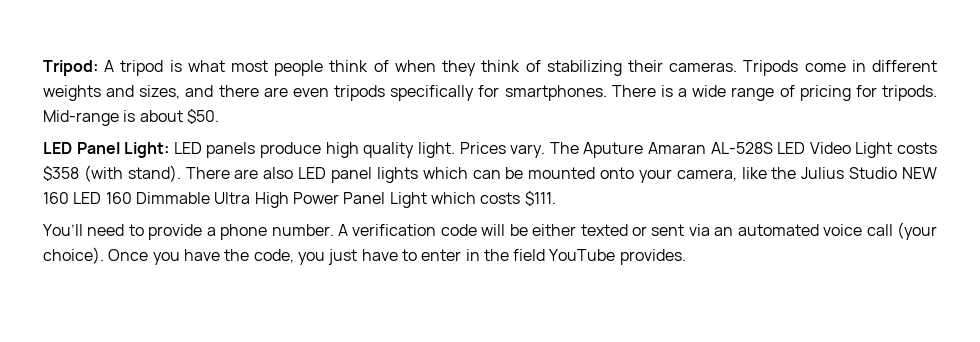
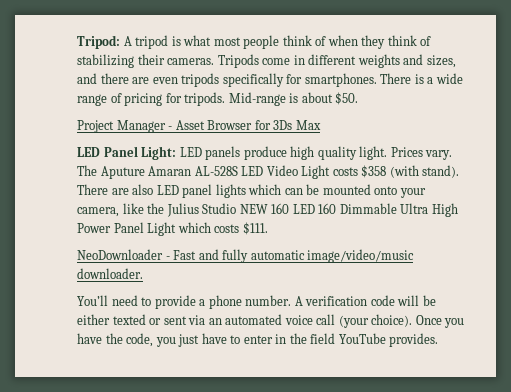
(219, 116) none -> [77,120,321,133] // Project Manager - Asset Browser for 3Ds Max
(556, 198) none -> [77,249,415,263] [77,268,143,279] // NeoDownloader - Fast and fully automatic image/video/music downloader.

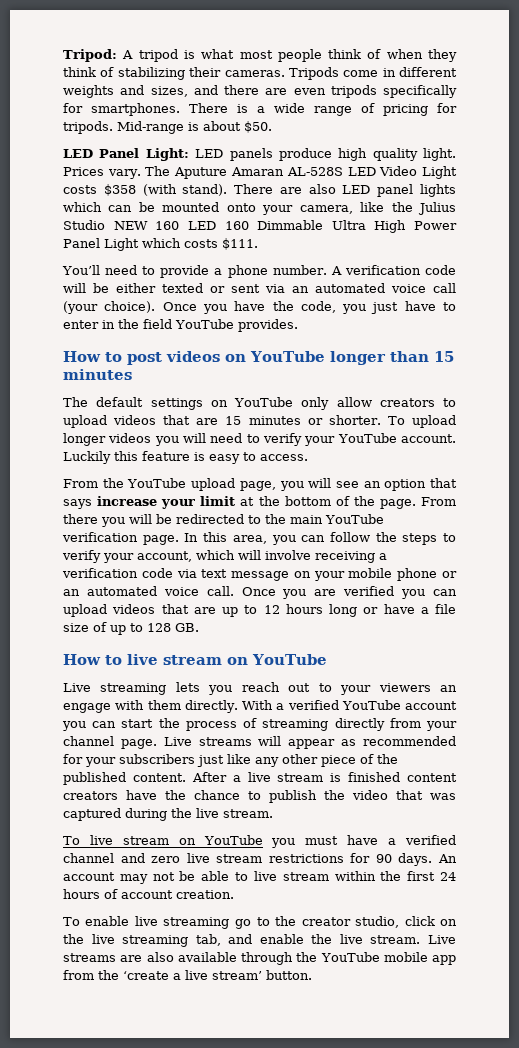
[77,120,321,133] // Project Manager - Asset Browser for 3Ds Max -> (272, 127) none
[77,249,415,263] [77,268,143,279] // NeoDownloader - Fast and fully automatic image/video/music downloader. -> (258, 244) none
(439, 340) none -> [63,351,454,365] [63,369,132,380] [63,397,456,410] [63,415,456,428] [63,433,457,446] [63,451,308,464] [63,478,458,491] [63,496,457,509] [63,514,384,527] [62,532,456,545] [62,550,387,563] [62,568,457,581] [63,586,458,599] [63,604,456,617] [63,622,199,635] [63,654,327,665] [63,682,458,695] [63,700,457,713] [62,718,458,731] [63,736,456,749] [63,754,398,767] [63,772,457,785] [63,790,456,803] [63,808,273,821] [63,835,456,848] [63,853,457,866] [63,871,456,884] [63,889,234,899] [63,916,457,929] [63,934,456,947] [63,952,456,965] [63,970,312,980] // How to post videos on YouTube longer than 15 minutes // The default settings on YouTube only allow creators to upload videos that are 15 minutes or shorter. To upload longer videos you will need to verify your YouTube account. Luckily this feature is easy to access. // From the YouTube upload page, you will see an option that says increase your limit at the bottom of the page. From there you will be redirected to the main YouTube verification page. In this area, you can follow the steps to verify your account, which will involve receiving a verification code via text message on your mobile phone or an automated voice call. Once you are verified you can upload videos that are up to 12 hours long or have a file size of up to 128 GB. // How to live stream on YouTube // Live streaming lets you reach out to your viewers an engage with them directly. With a verified YouTube account you can start the process of streaming directly from your channel page. Live streams will appear as recommended for your subscribers just like any other piece of the published content. After a live stream is finished content creators have the chance to publish the video that was captured during the live stream. // To live stream on YouTube you must have a verified channel and zero live stream restrictions for 90 days. An account may not be able to live stream within the first 24 hours of account creation. // To enable live streaming go to the creator studio, click on the live streaming tab, and enable the live stream. Live streams are also available through the YouTube mobile app from the ‘create a live stream’ button.

